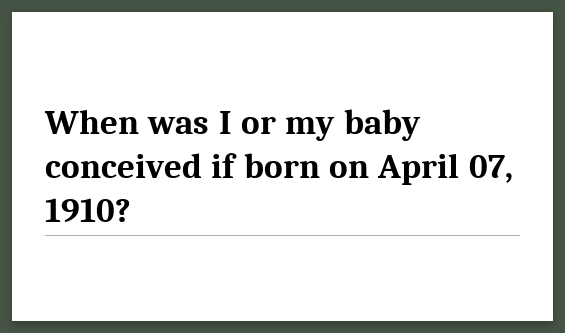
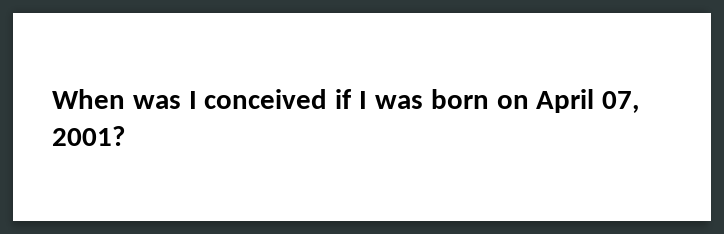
[240,109,421,141] [45,153,238,178] or my baby conceived if -> [204,89,423,109] conceived if I was
[45,198,131,223] 1910? -> [52,126,125,146] 2001?

